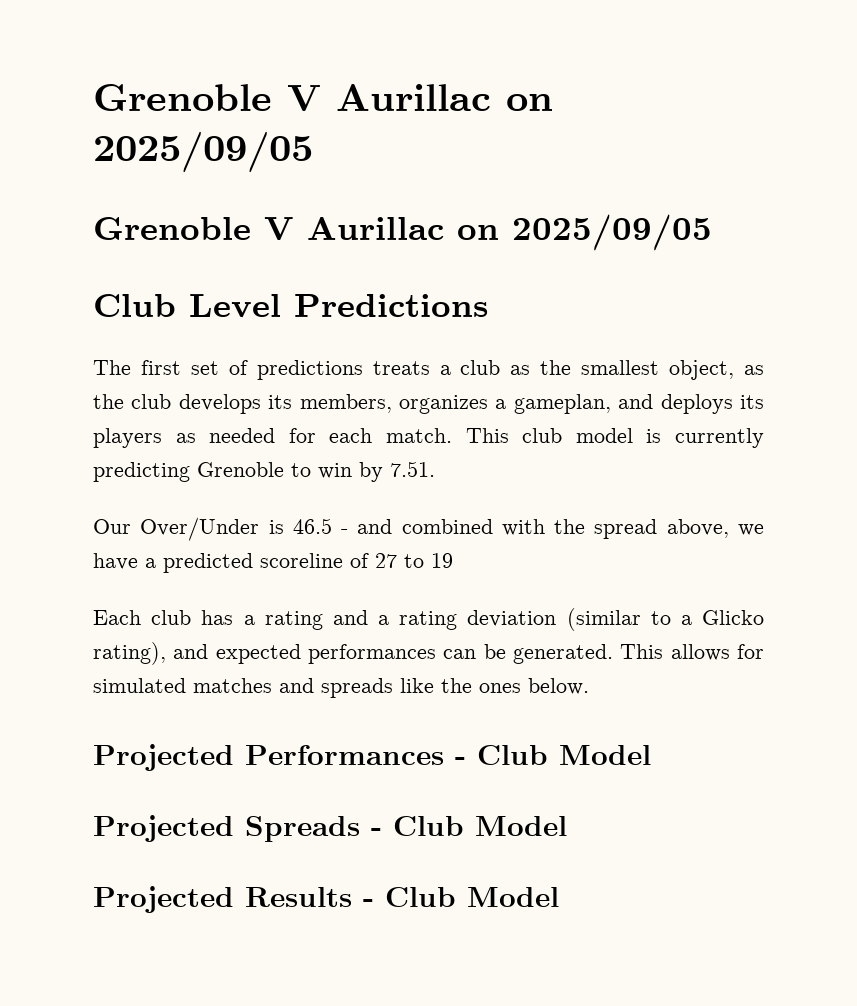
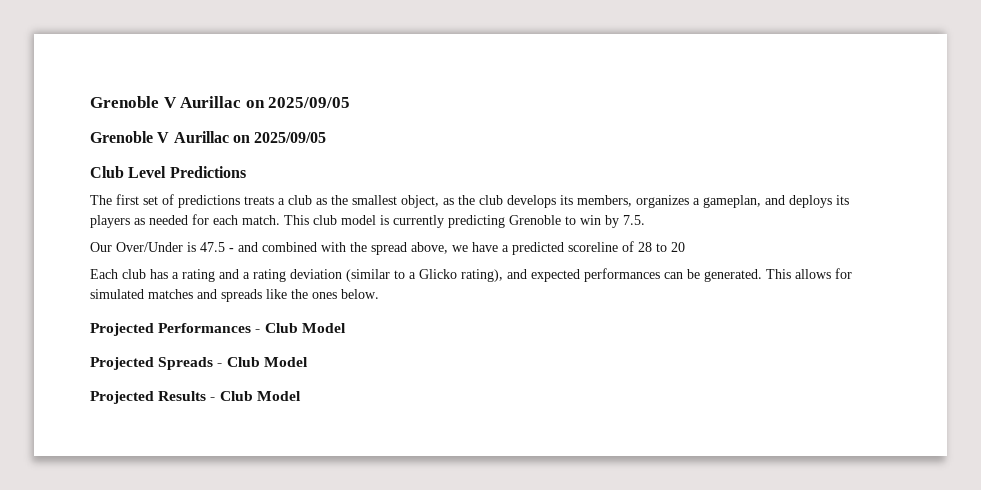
[390,461,435,477] 7.51. -> [623,215,645,225] 7.5.
[292,518,332,534] 46.5 -> [200,242,225,252] 47.5
[375,553,453,568] 27 to 19 -> [638,242,685,252] 28 to 20

